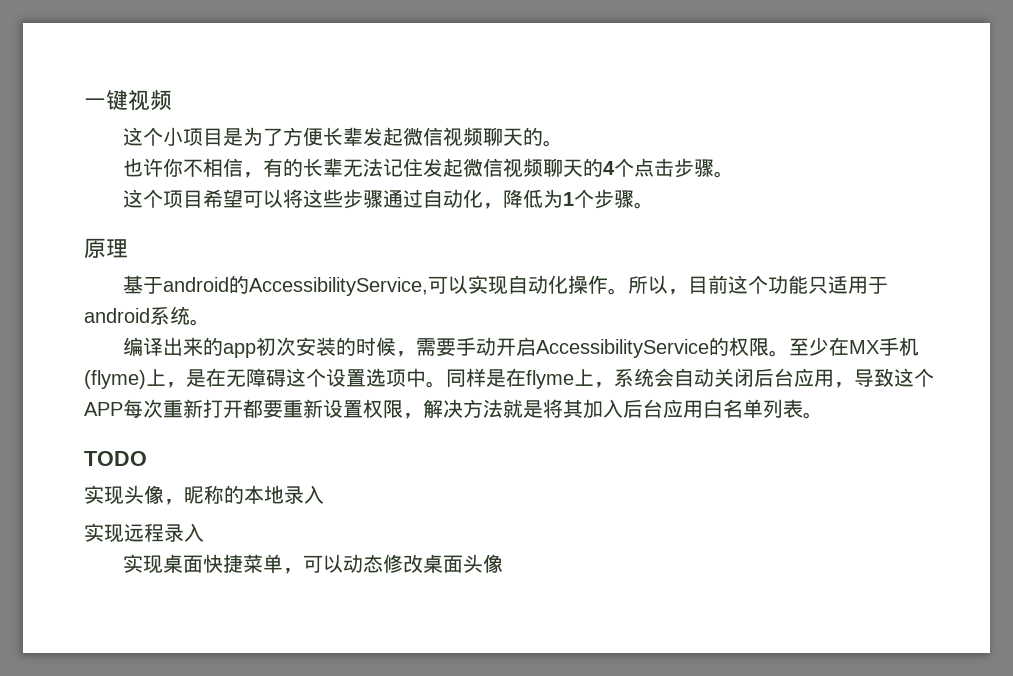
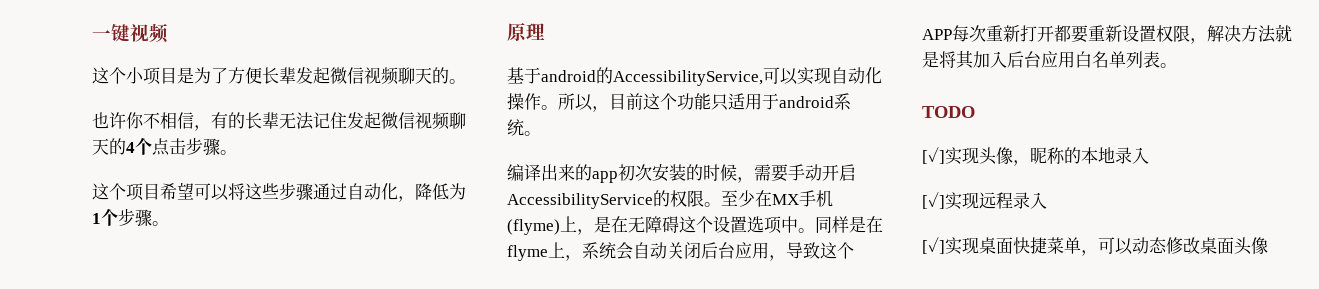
(147, 458) none -> [922,147,945,164] [✓]
(324, 494) none -> [922,192,945,209] [✓]
(204, 532) none -> [922,237,945,254] [✓]

